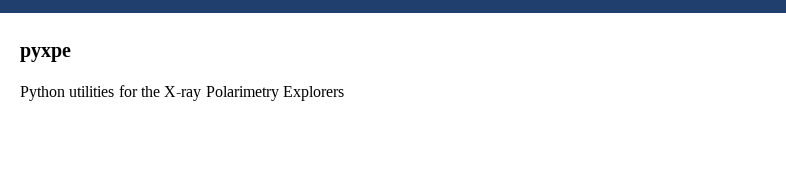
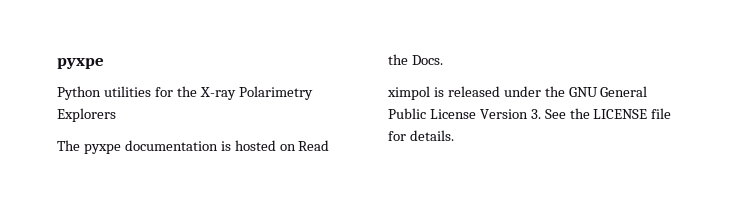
(344, 93) none -> [57,140,330,154] [388,54,443,65] [387,86,648,100] [388,108,672,119] [388,130,454,141] // The pyxpe documentation is hosted on Read the Docs. // ximpol is released under the GNU General Public License Version 3. See the LICENSE file for details.

